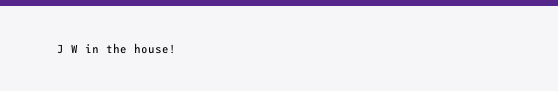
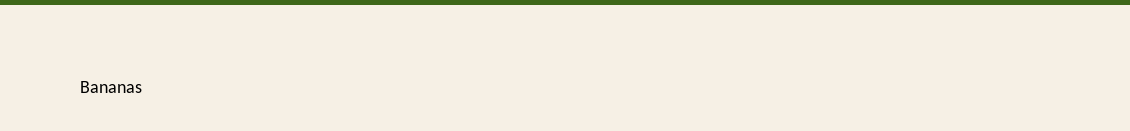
[57,43,176,54] J W in the house! -> [80,81,142,93] Bananas

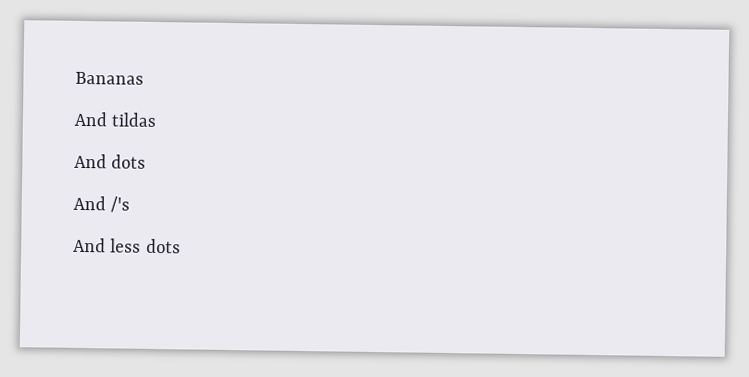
(142, 87) none -> [74,111,158,127] [74,153,147,169] [73,195,131,213] [73,237,181,254] // And tildas // And dots // And /'s // And less dots

